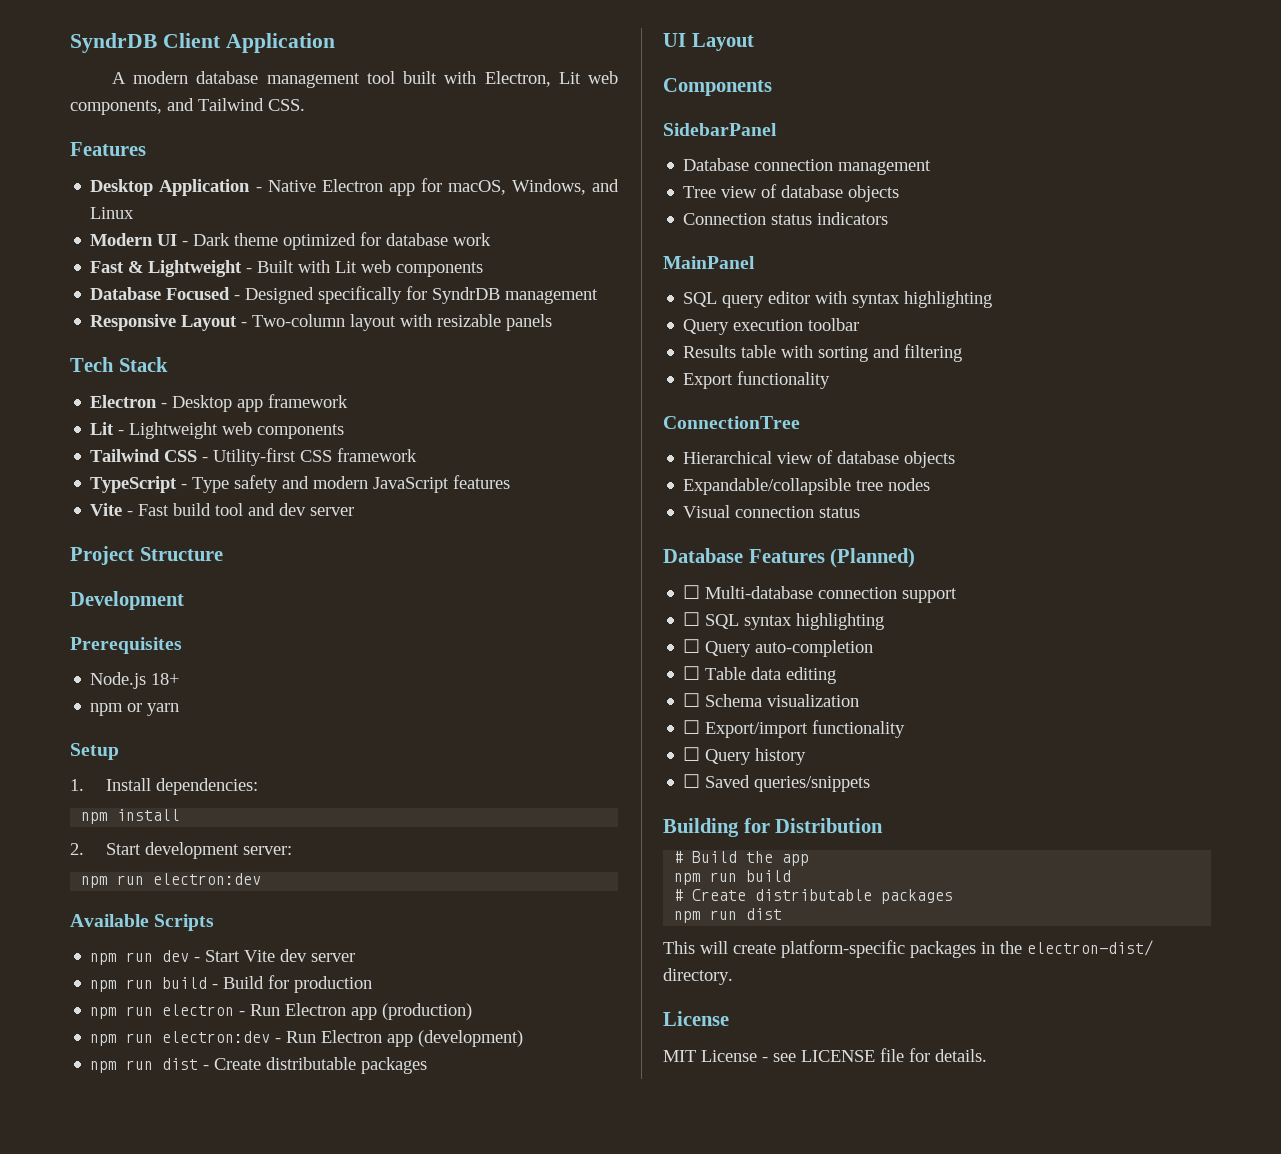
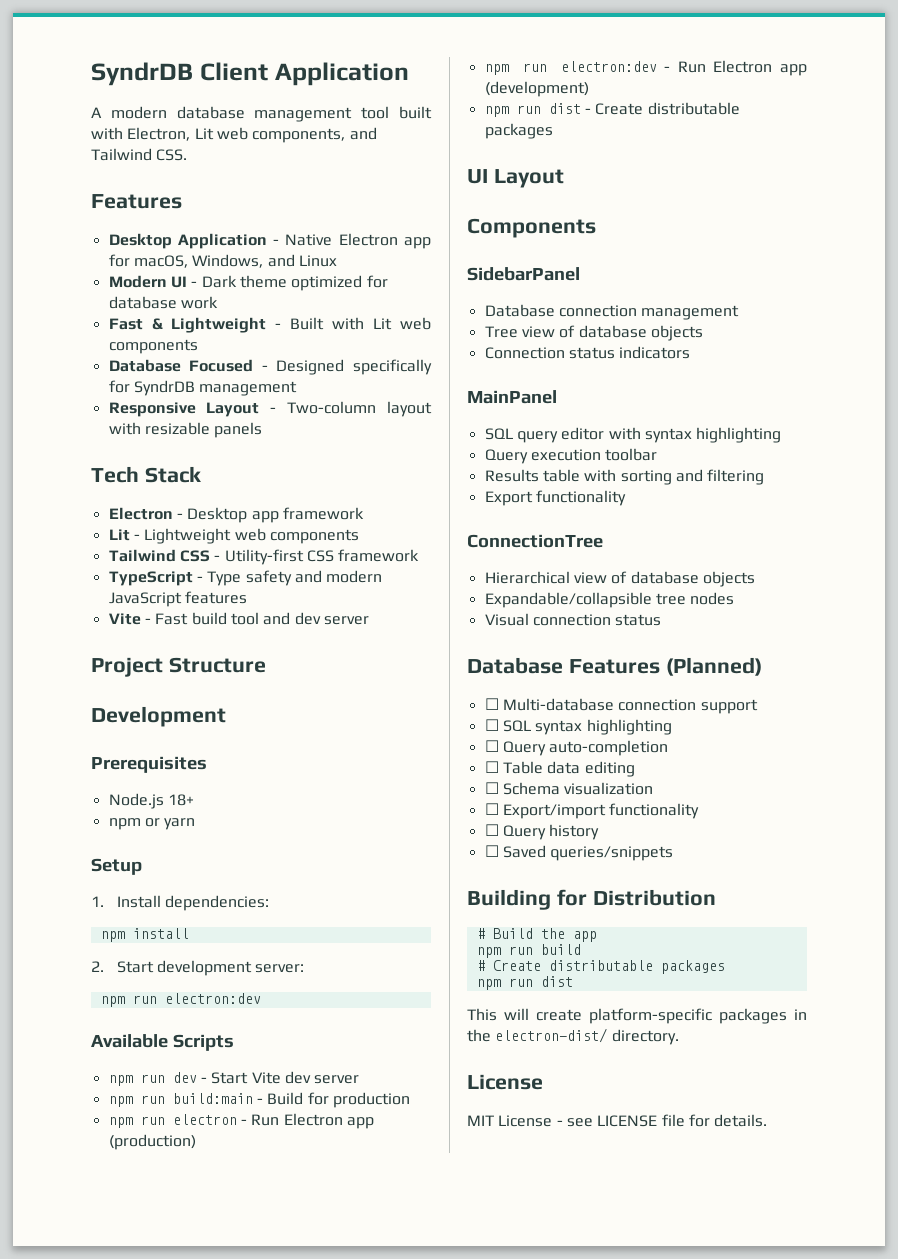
[162,977,208,989] build -> [172,1093,253,1104] build:main

